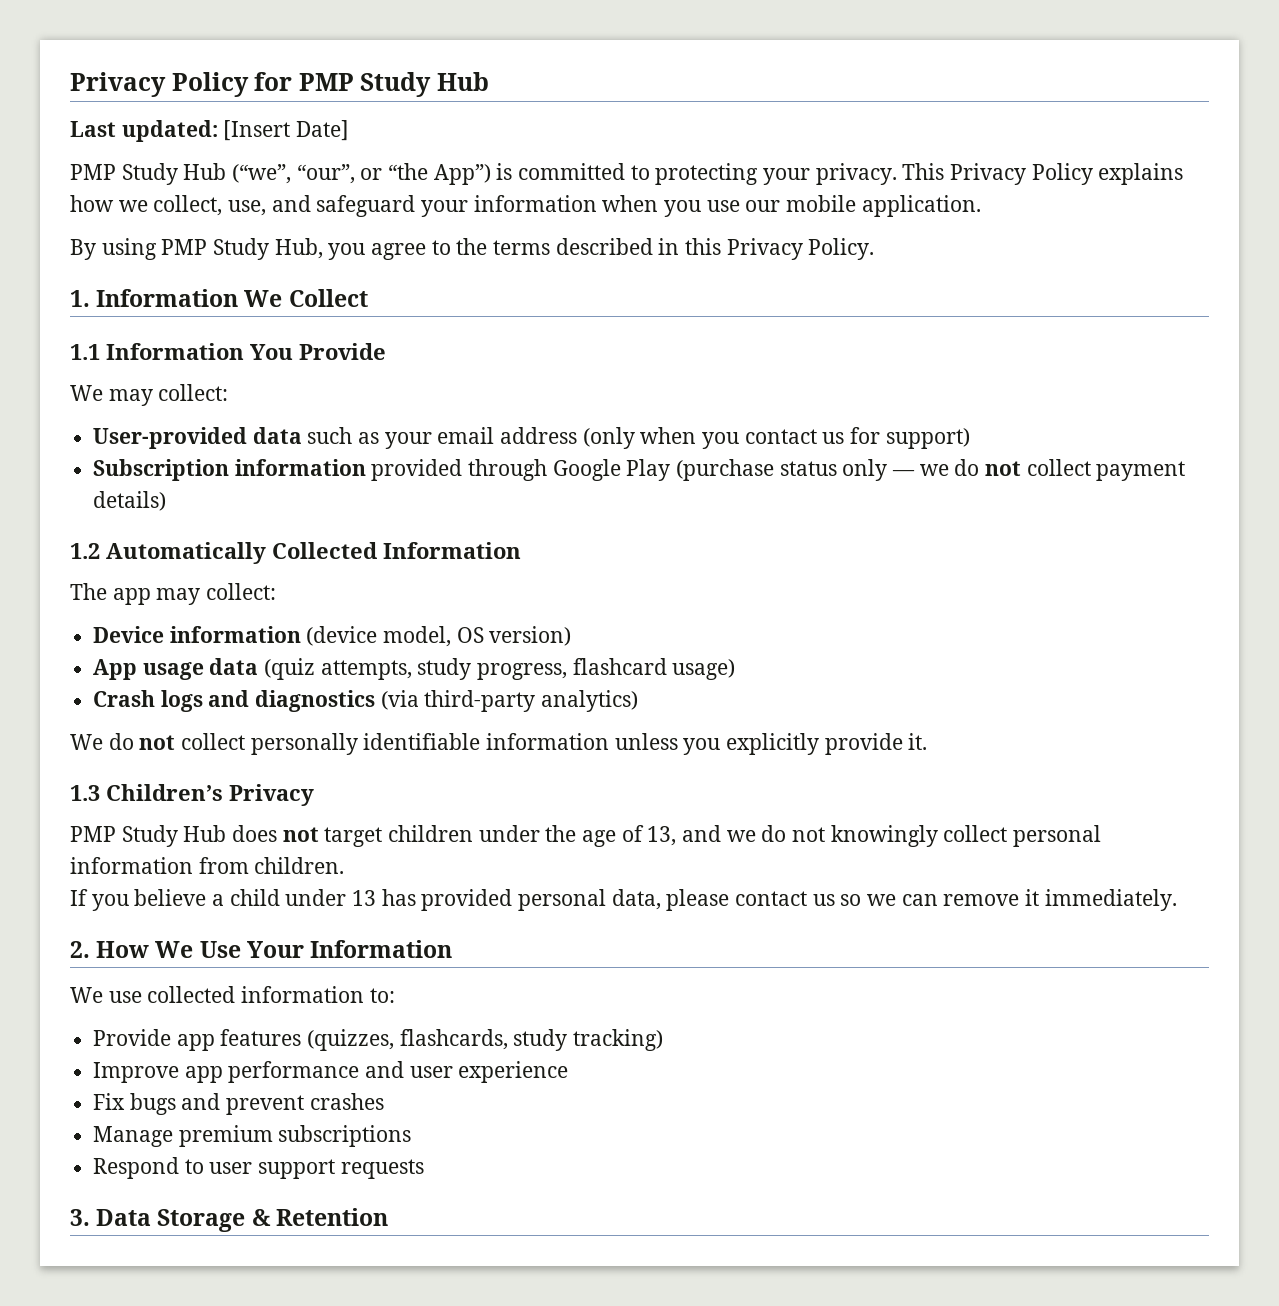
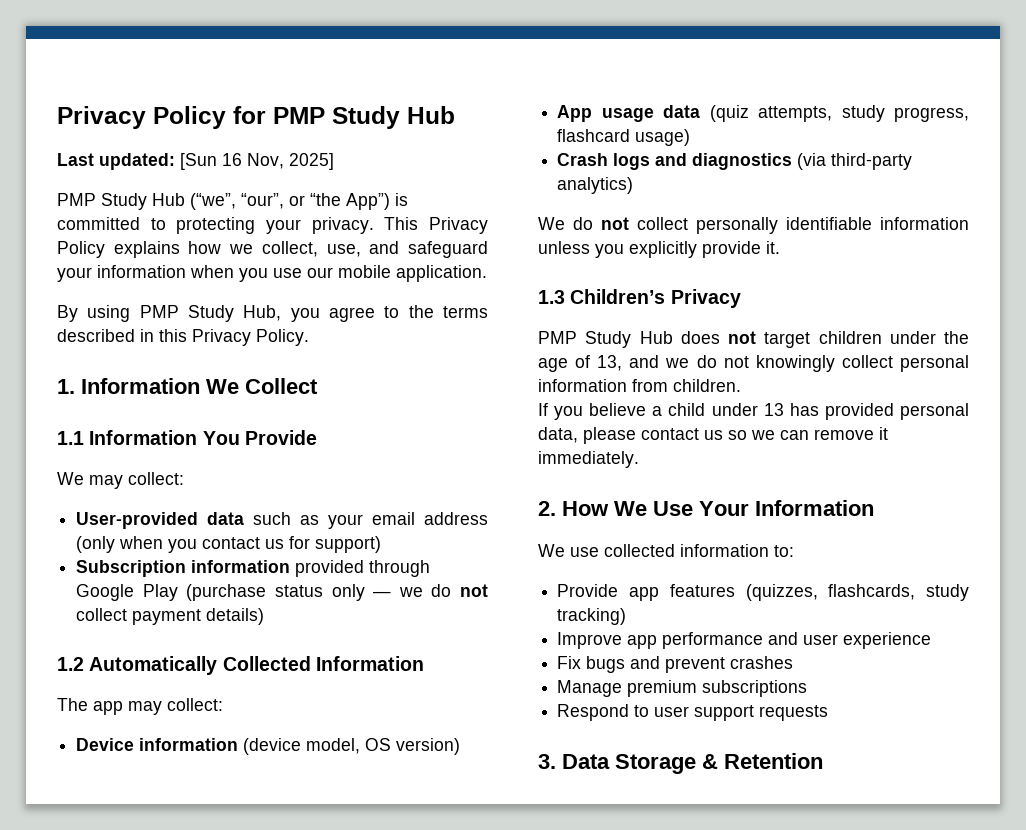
[223,120,350,141] [Insert Date] -> [180,153,334,170] [Sun 16 Nov, 2025]

